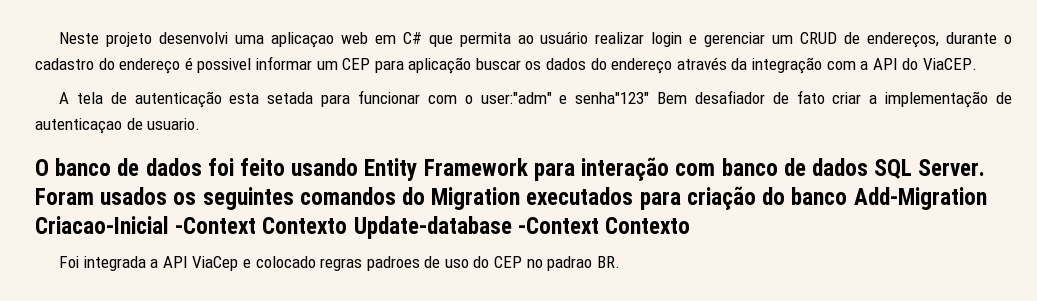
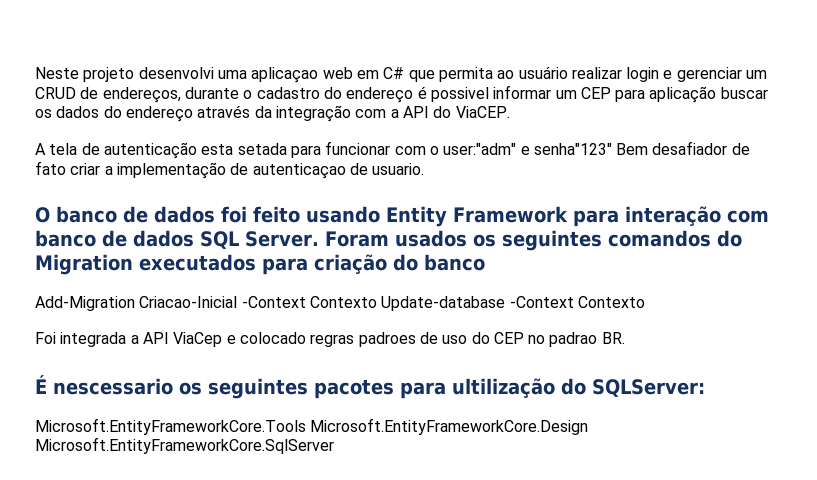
(848, 196) none -> (485, 262) //
(620, 262) none -> [35,375,705,399] [35,418,589,435] [35,437,334,454] // É nescessario os seguintes pacotes para ultilização do SQLServer: // Microsoft.EntityFrameworkCore.Tools Microsoft.EntityFrameworkCore.Design Microsoft.EntityFrameworkCore.SqlServer

